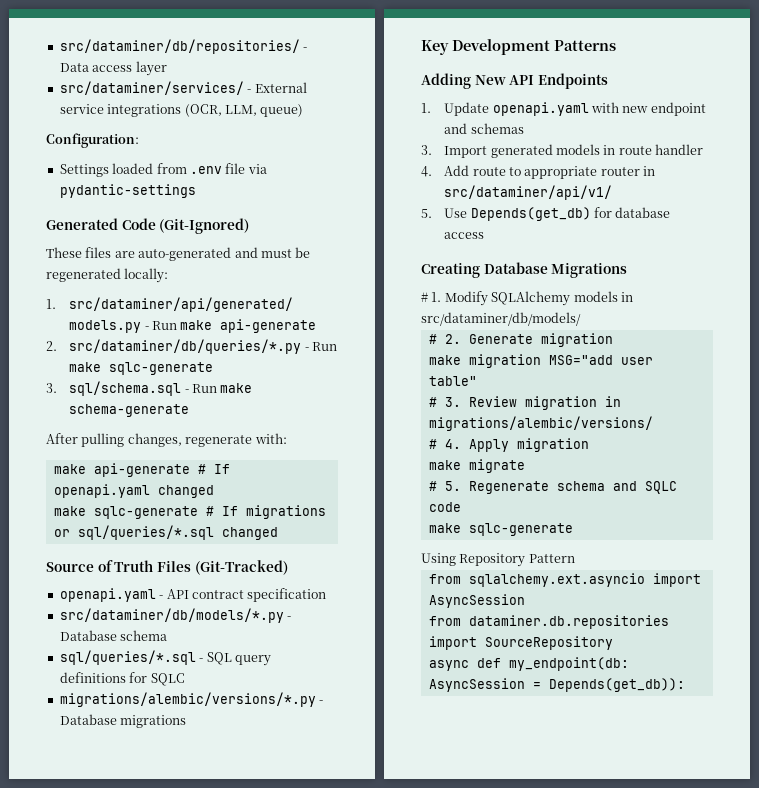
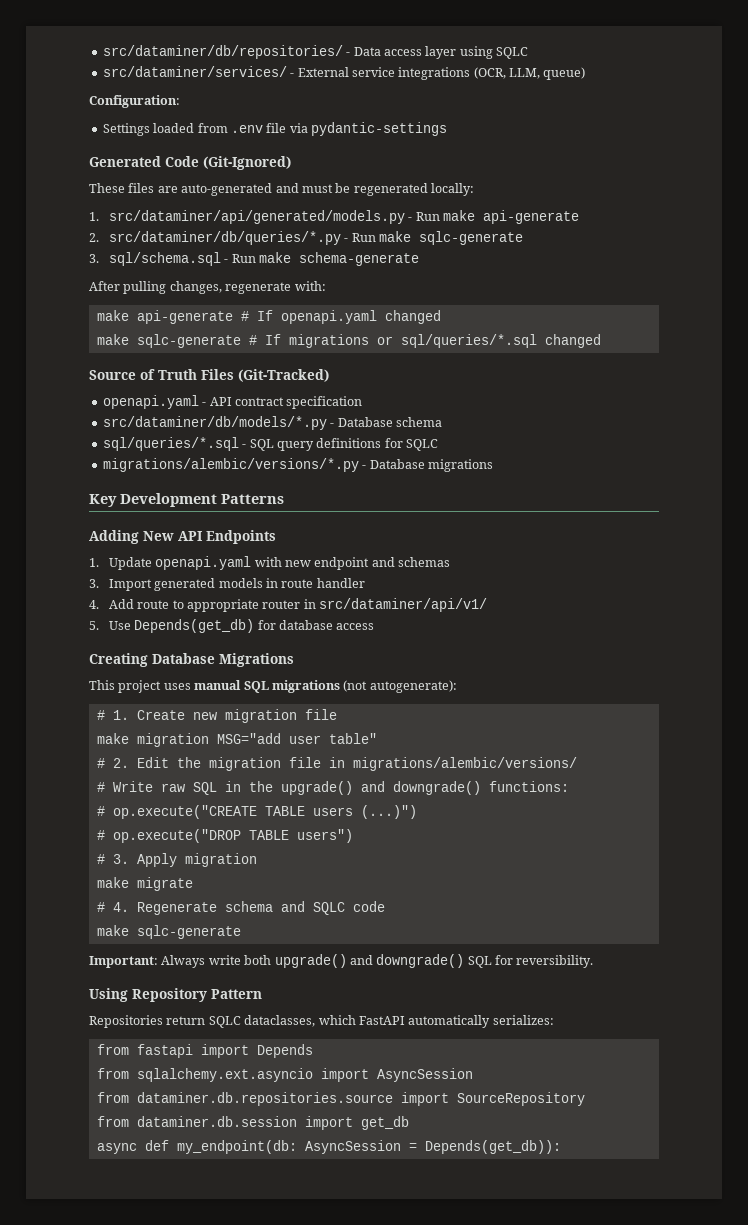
(167, 68) none -> [459,46,528,59] using SQLC
[421,291,633,306] [421,312,581,326] [428,333,613,347] # 1. Modify SQLAlchemy models in src/dataminer/db/models/ // # 2. Generate migration -> [89,680,457,693] [96,709,337,723] This project uses manual SQL migrations (not autogenerate): // # 1. Create new migration file
[444,396,621,410] [428,416,653,431] [428,439,461,449] 3. Review migration in migrations/alembic/versions/ // # 4. -> [112,757,577,771] [96,781,569,795] [96,805,417,819] [96,829,353,843] [96,854,129,864] 2. Edit the migration file in migrations/alembic/versions/ // # Write raw SQL in the upgrade() and downgrade() functions: // # op.execute("CREATE TABLE users (...)") // # op.execute("DROP TABLE users") // # 3.
[444,481,461,491] 5. -> [112,902,129,912] 4.
[421,553,575,567] Using Repository Pattern -> [89,954,594,968] [89,988,262,1002] [89,1015,554,1028] [96,1044,313,1058] Important: Always write both upgrade() and downgrade() SQL for reversibility. // Using Repository Pattern // Repositories return SQLC dataclasses, which FastAPI automatically serializes: // from fastapi import Depends
[468,615,669,629] dataminer.db.repositories -> [136,1092,393,1106] dataminer.db.repositories.source
(613, 643) none -> [96,1116,409,1130] // from dataminer.db.session import get_db

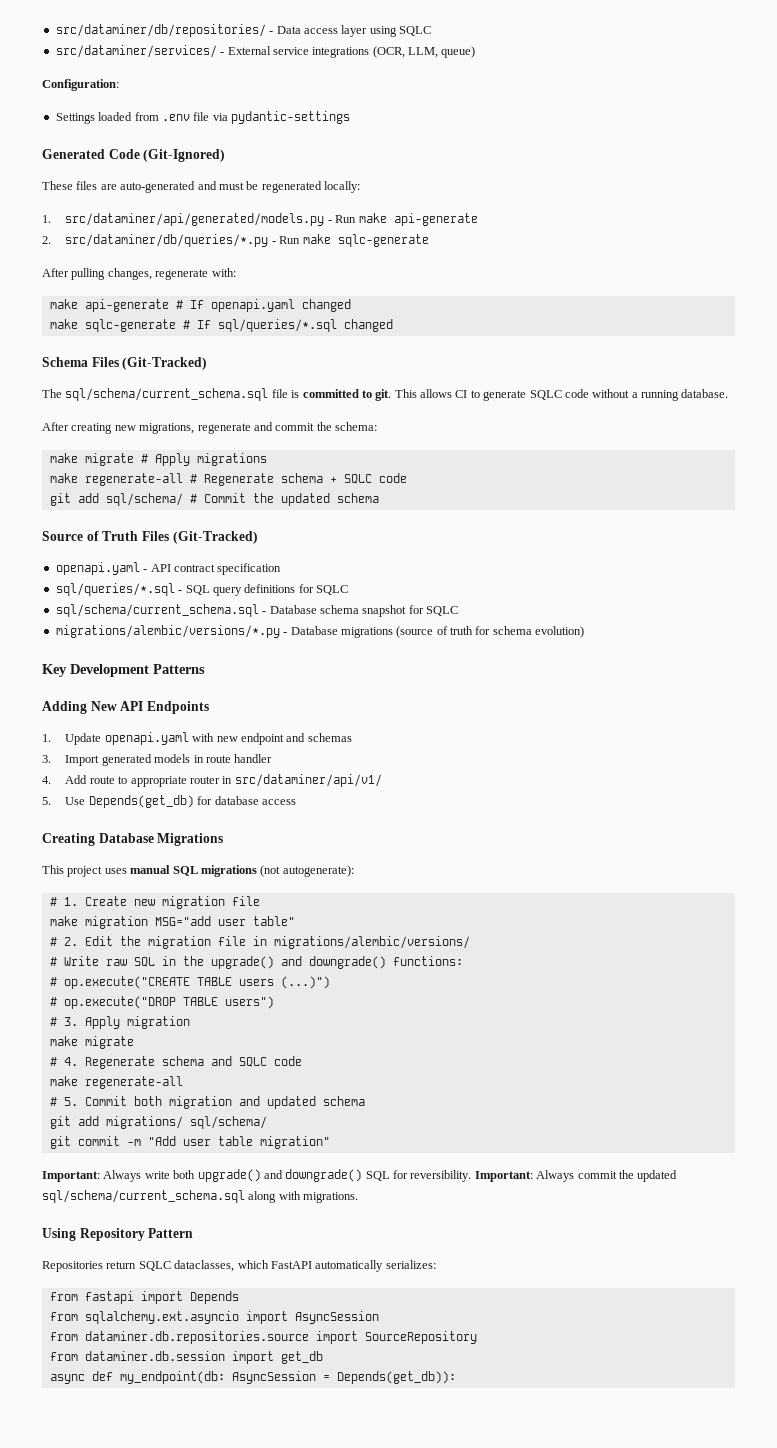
[89,252,420,266] // 3. sql/schema.sql - Run make schema-generate -> (429, 240) none
[288,334,393,348] migrations or -> (211, 324) none
(601, 341) none -> [42,357,208,370] [42,388,729,401] [42,422,377,434] [49,453,267,466] [49,473,407,486] [49,493,379,506] // Schema Files (Git-Tracked) // The sql/schema/current_schema.sql file is committed to git. This allows CI to generate SQLC code without a running database. // After creating new migrations, regenerate and commit the schema: // make migrate # Apply migrations // make regenerate-all # Regenerate schema + SQLC code // git add sql/schema/ # Commit the updated schema
[102,416,442,430] // src/dataminer/db/models/*.py - Database schema -> (282, 569) none
[102,458,493,472] migrations/alembic/versions/*.py - Database migrations -> [55,604,458,617] [55,625,585,638] sql/schema/current_schema.sql - Database schema snapshot for SQLC // migrations/alembic/versions/*.py - Database migrations (source of truth for schema evolution)
[136,925,241,939] sqlc-generate -> [84,1076,183,1089] [49,1096,365,1109] [49,1116,267,1129] [49,1136,330,1149] regenerate-all // # 5. Commit both migration and updated schema // git add migrations/ sql/schema/ // git commit -m "Add user table migration"
(594, 961) none -> [474,1170,678,1182] [42,1190,359,1203] Important: Always commit the updated sql/schema/current_schema.sql along with migrations.

